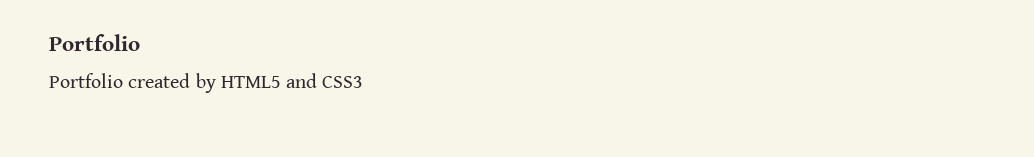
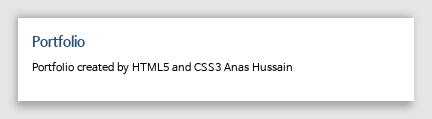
(364, 82) none -> [223,63,293,72] Anas Hussain

